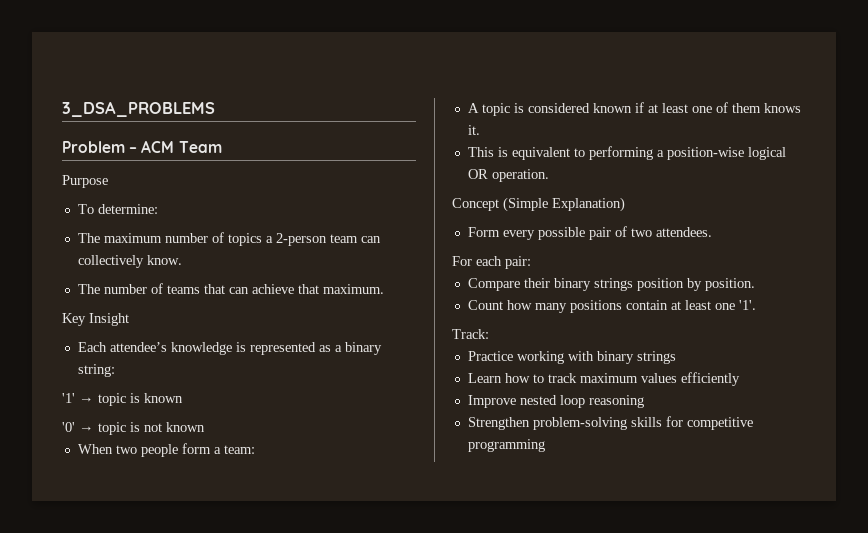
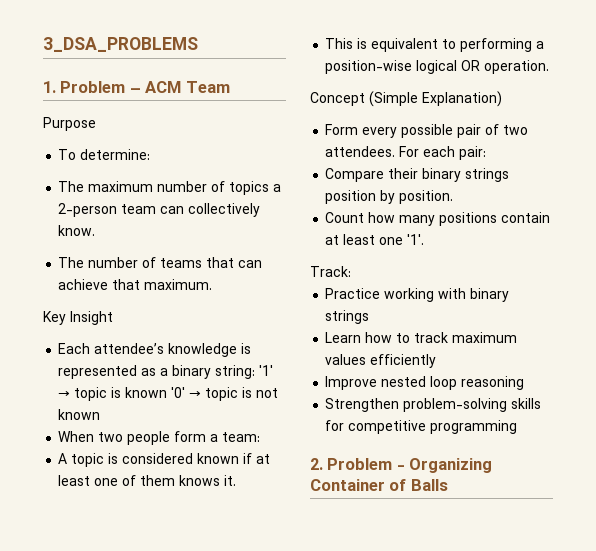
(215, 109) none -> [43,81,56,93] 1.
(115, 370) // -> (256, 372) none
(183, 398) // -> (168, 392) none
(712, 232) // -> (396, 151) none
(545, 445) none -> [310,458,493,473] [310,479,448,491] // 2. Problem - Organizing Container of Balls

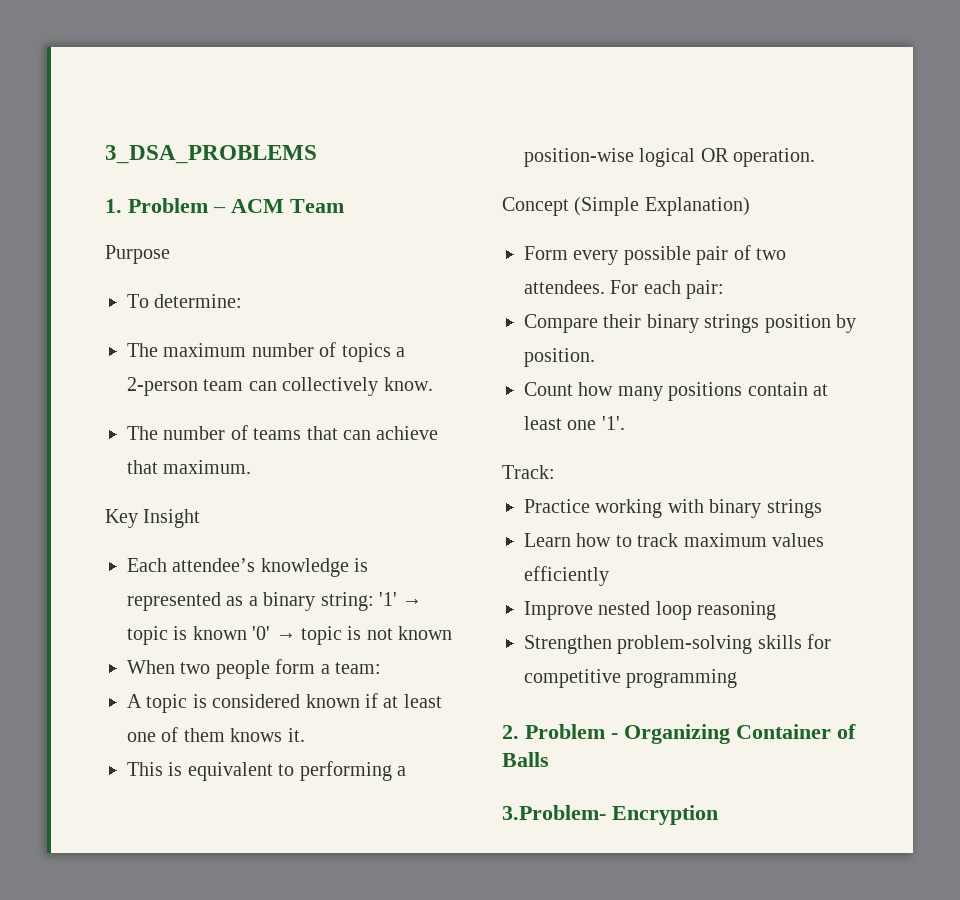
(448, 485) none -> [502,805,718,825] // 3.Problem- Encryption

